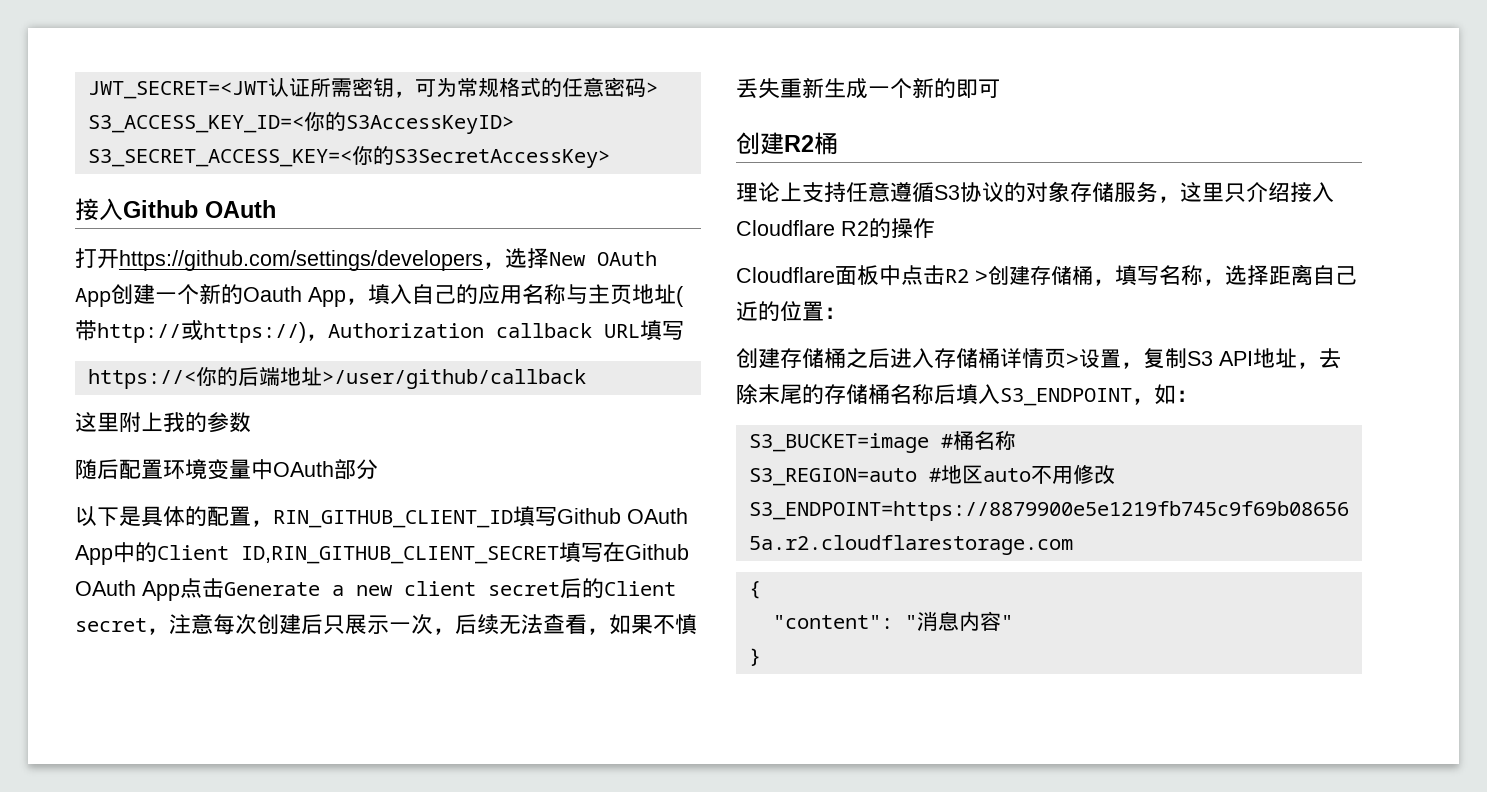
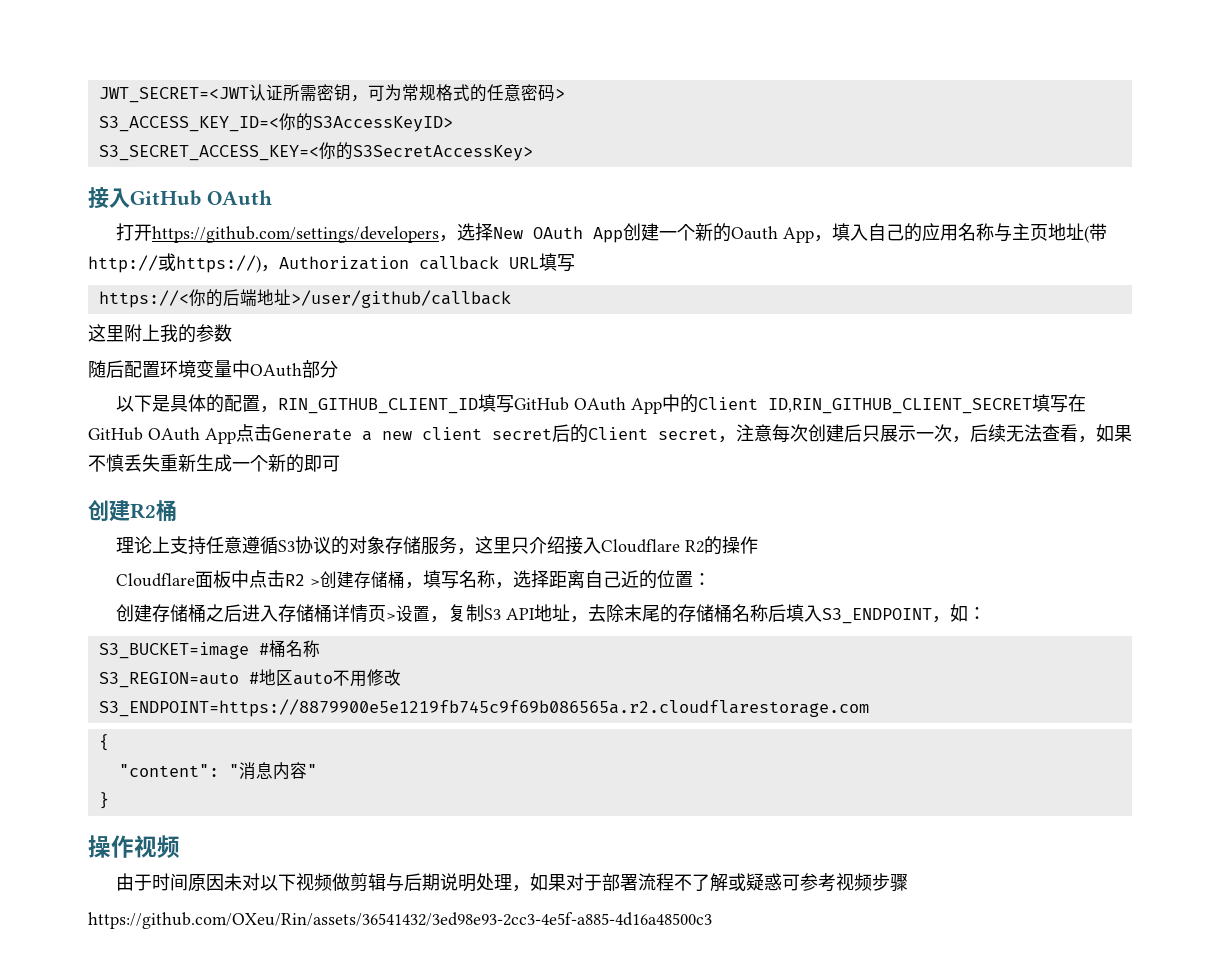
[123,200,198,218] Github -> [130,190,201,206] GitHub
[557,508,621,524] Github -> [514,397,570,411] GitHub
[625,544,689,560] Github -> [88,427,143,441] GitHub
(761, 657) none -> [88,835,180,858] [116,873,909,892] [88,912,712,929] // 操作视频 // 由于时间原因未对以下视频做剪辑与后期说明处理，如果对于部署流程不了解或疑惑可参考视频步骤 // https://github.com/OXeu/Rin/assets/36541432/3ed98e93-2cc3-4e5f-a885-4d16a48500c3

